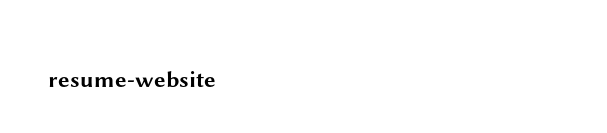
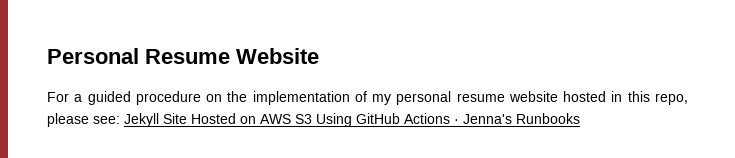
[48,71,216,88] resume-website -> [47,48,319,64] [47,91,688,105] [47,113,580,127] Personal Resume Website // For a guided procedure on the implementation of my personal resume website hosted in this repo, please see: Jekyll Site Hosted on AWS S3 Using GitHub Actions · Jenna's Runbooks

